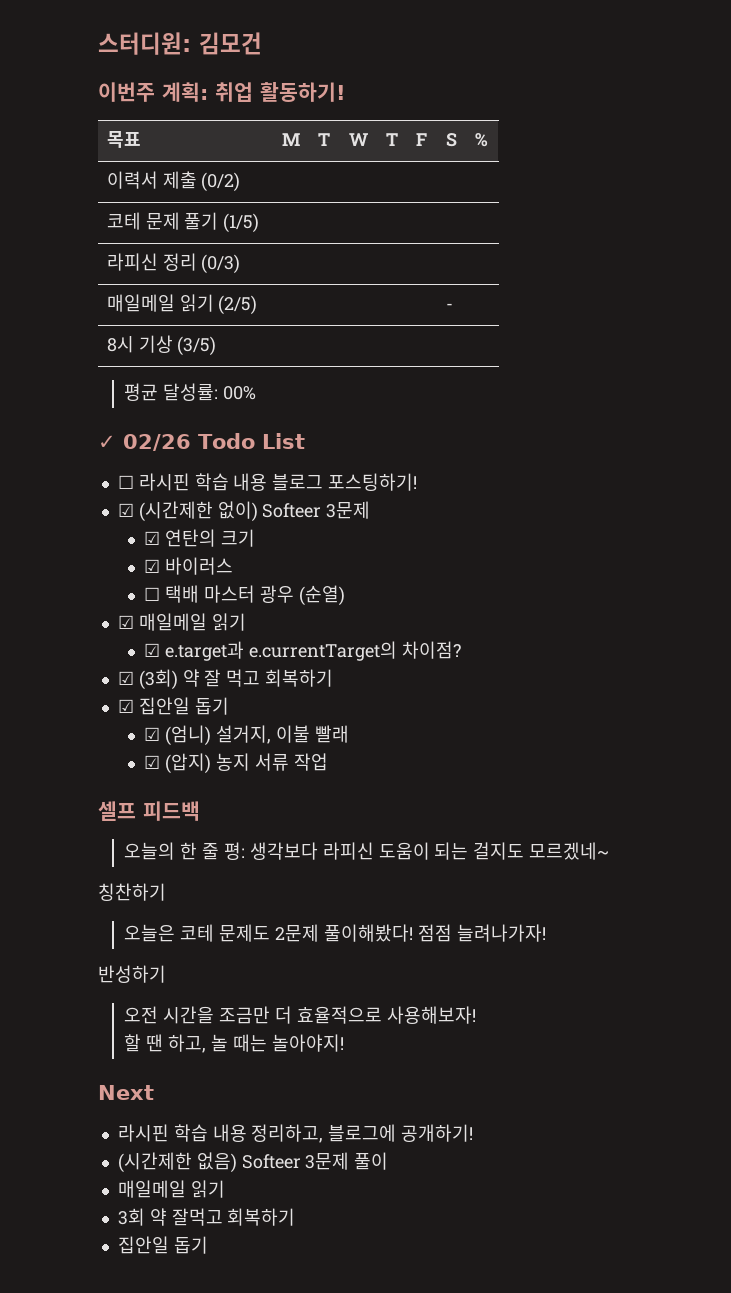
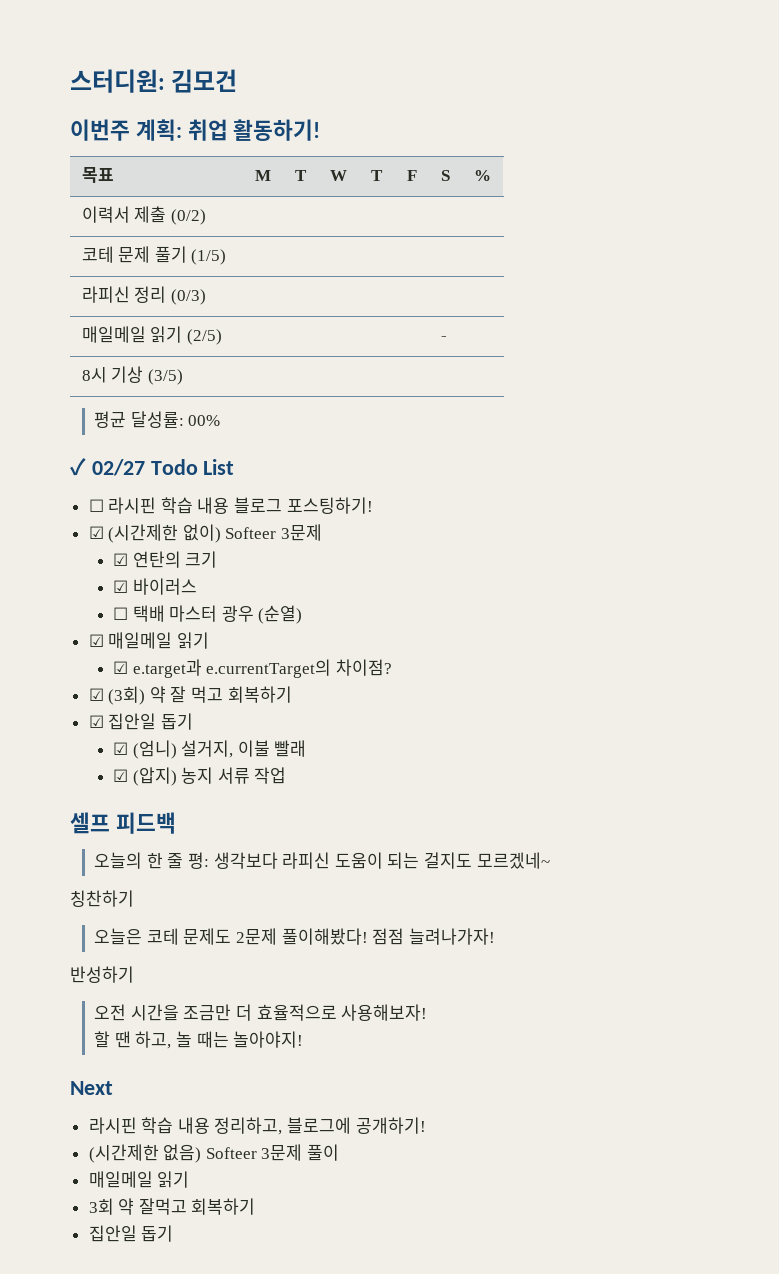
[123,434,191,451] 02/26 -> [91,459,145,476] 02/27

